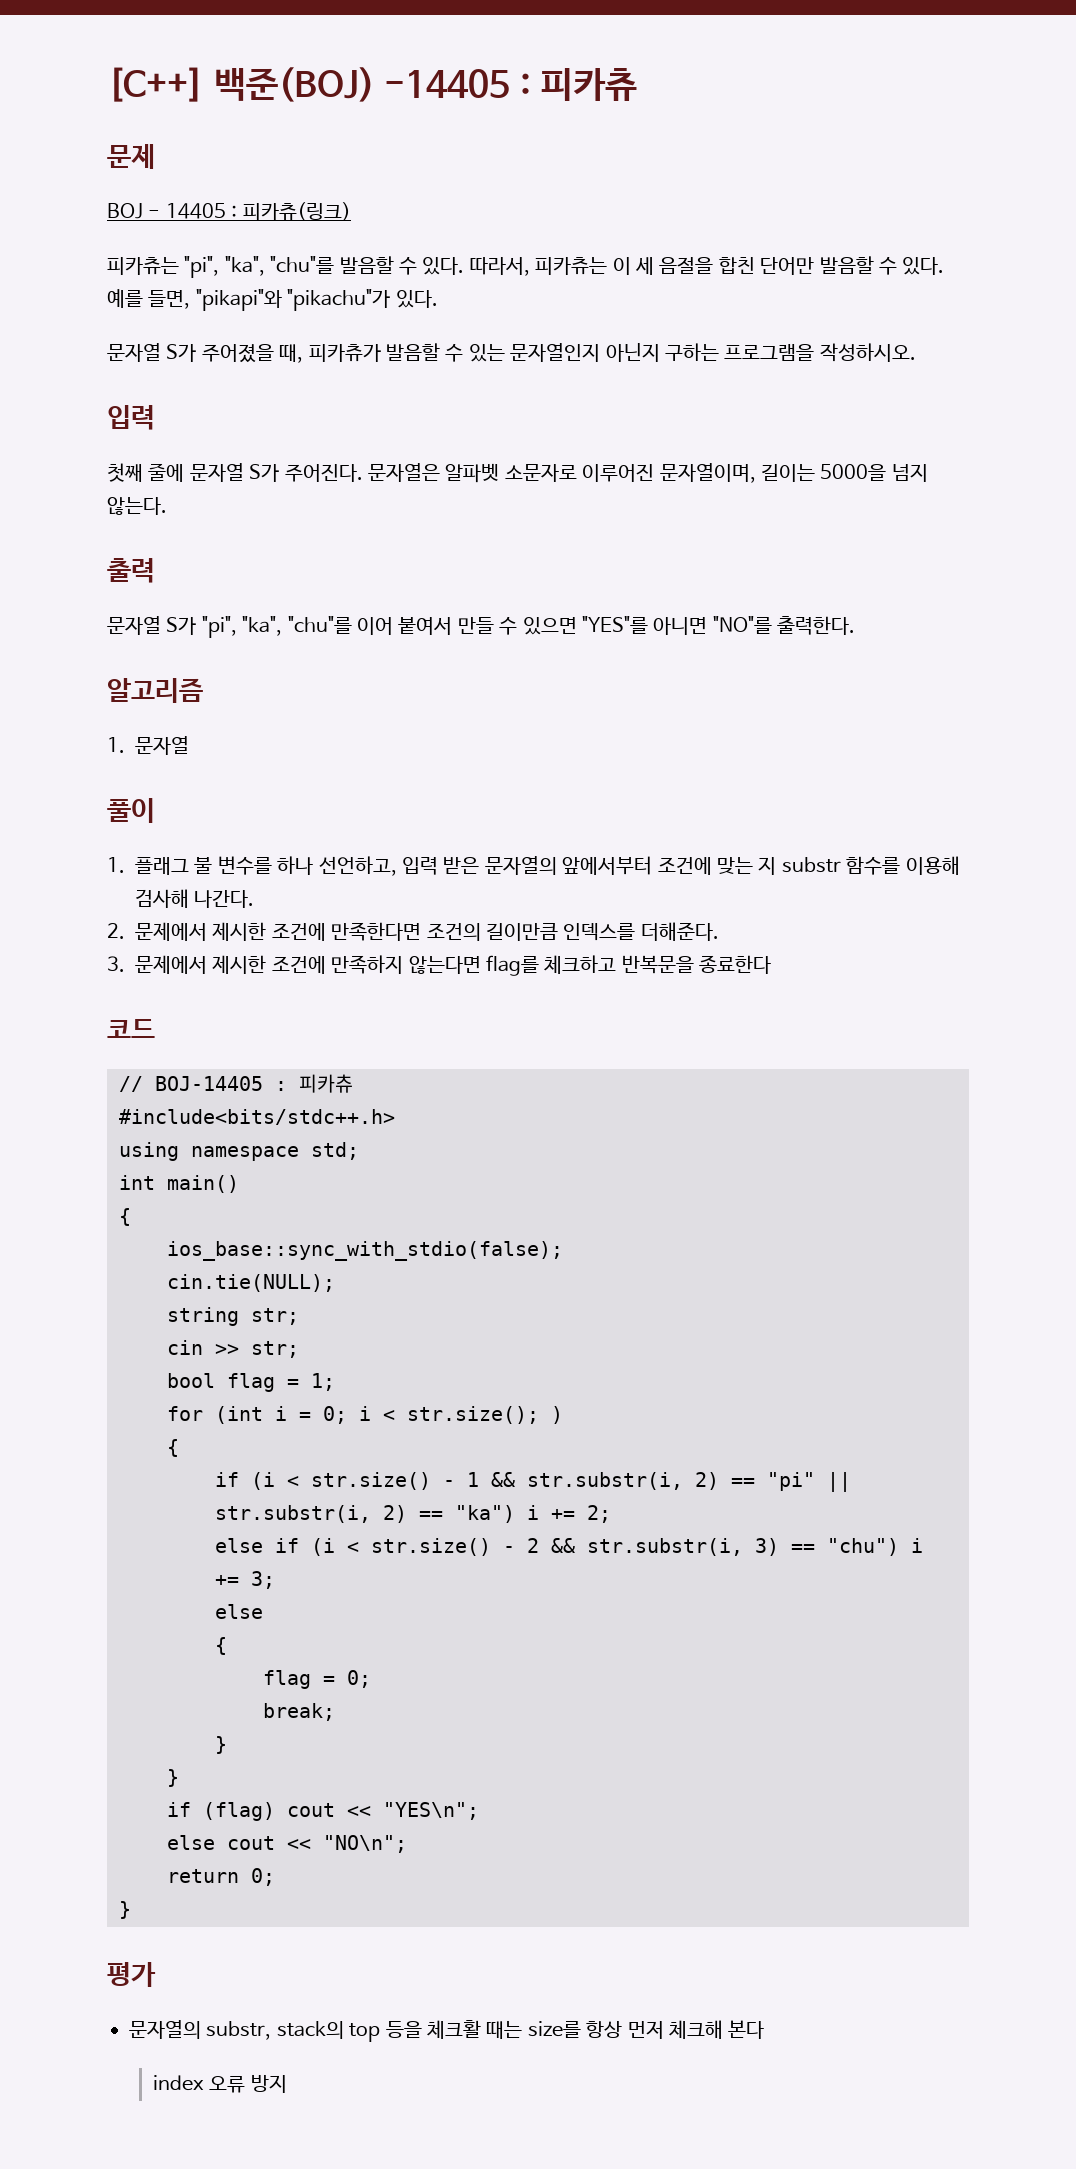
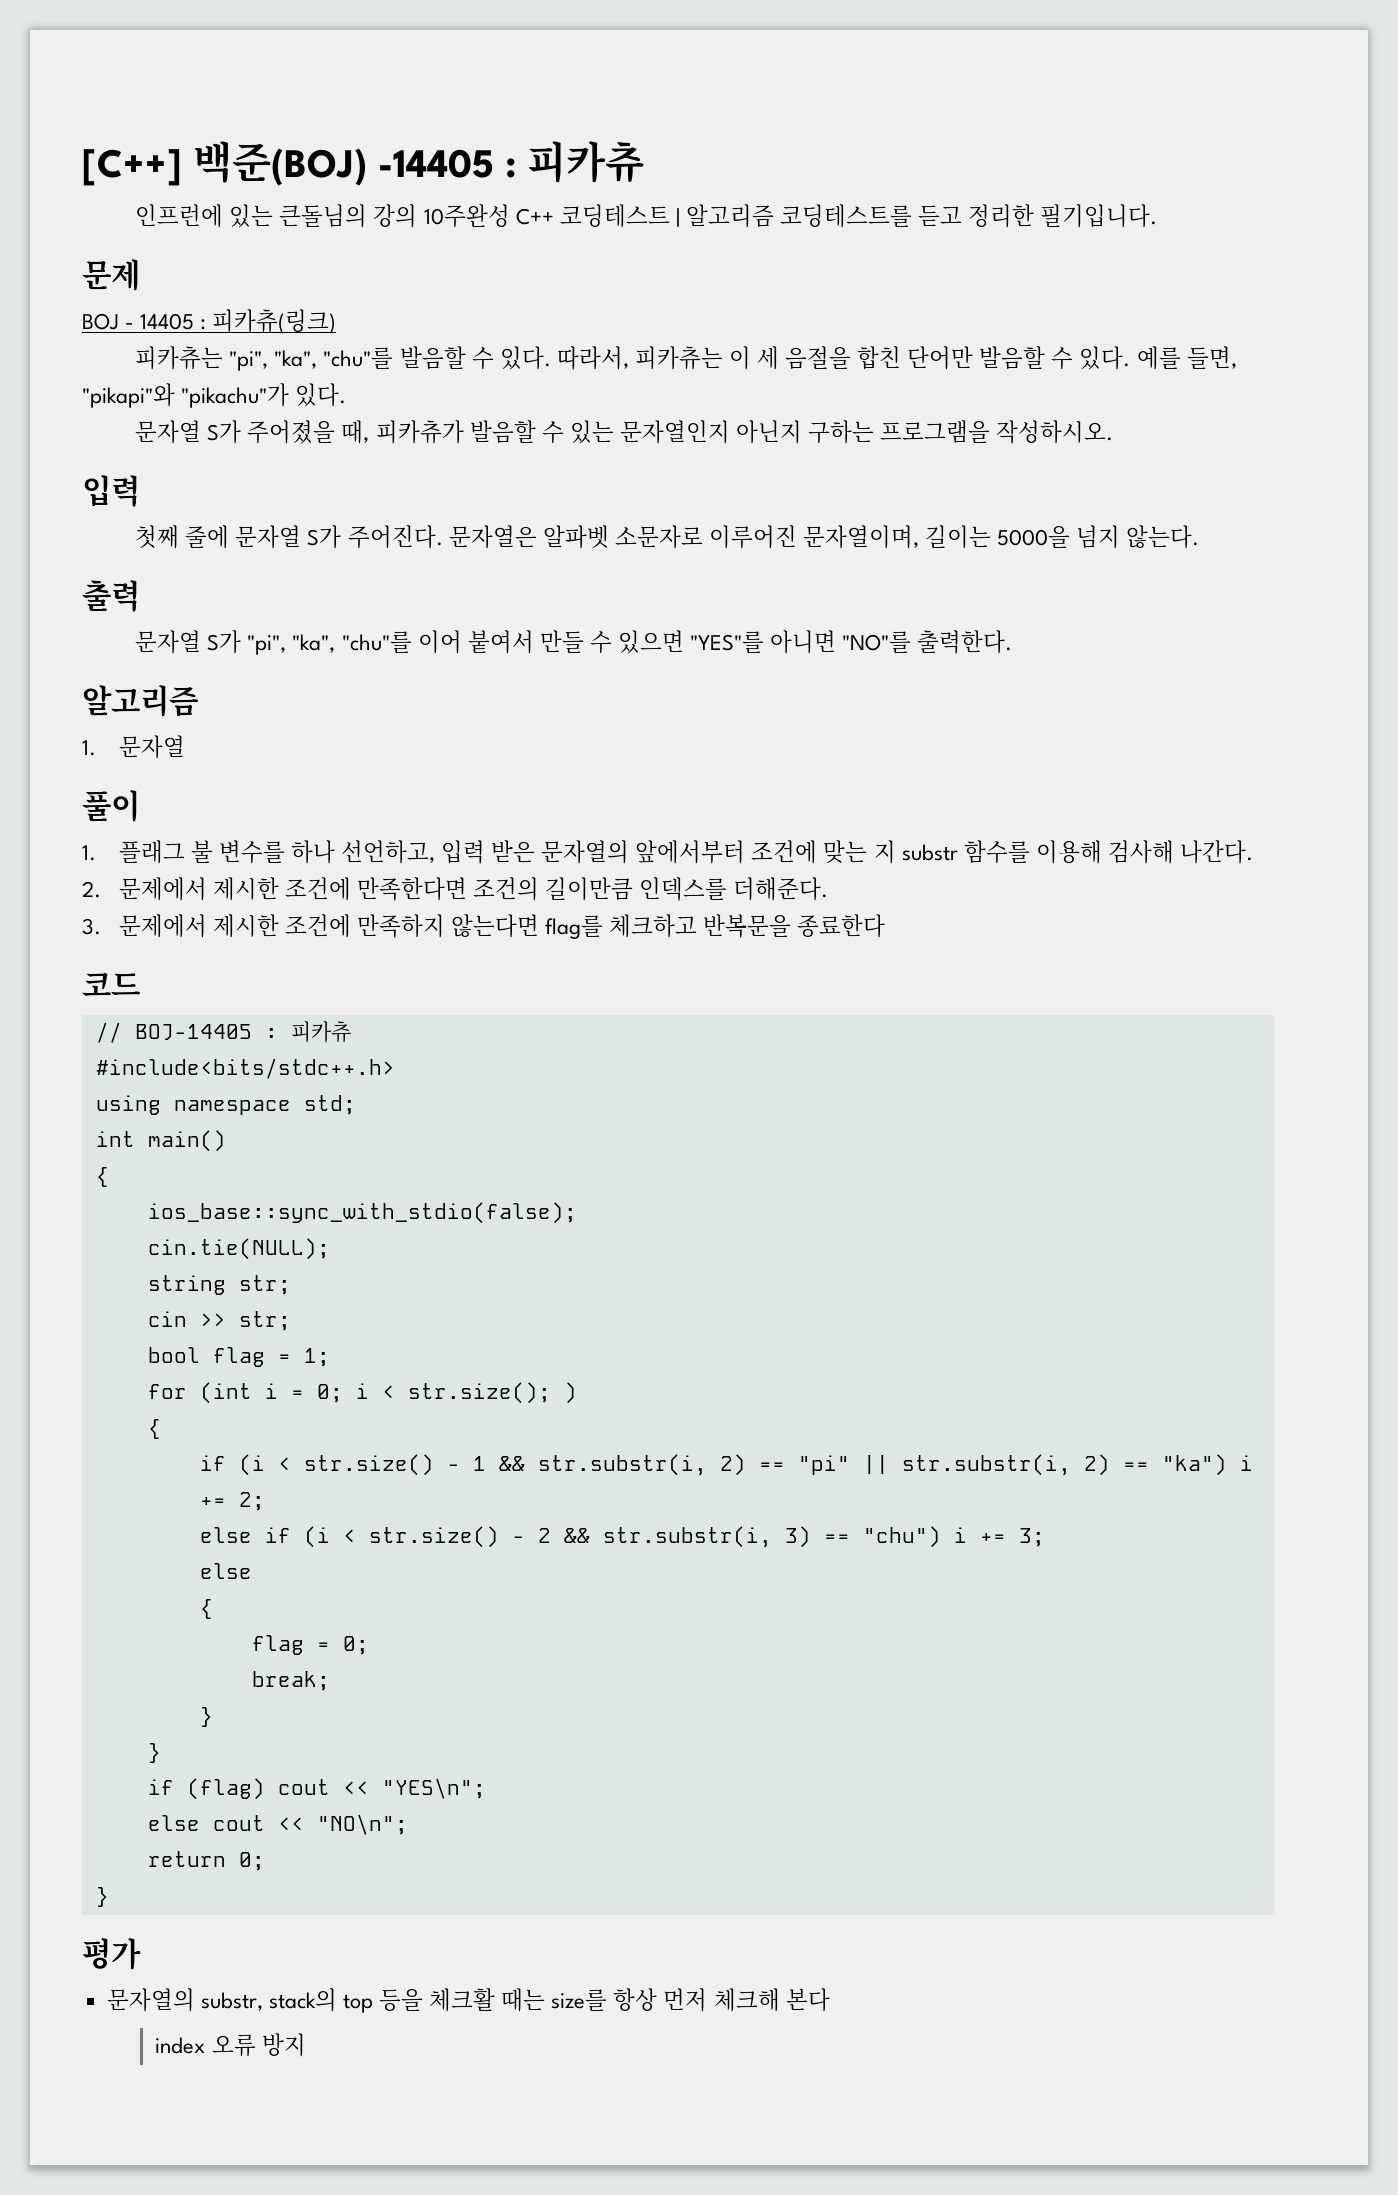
(637, 84) none -> [135,204,1158,228] // 인프런에 있는 큰돌님의 강의 10주완성 C++ 코딩테스트 | 알고리즘 코딩테스트를 듣고 정리한 필기입니다.

